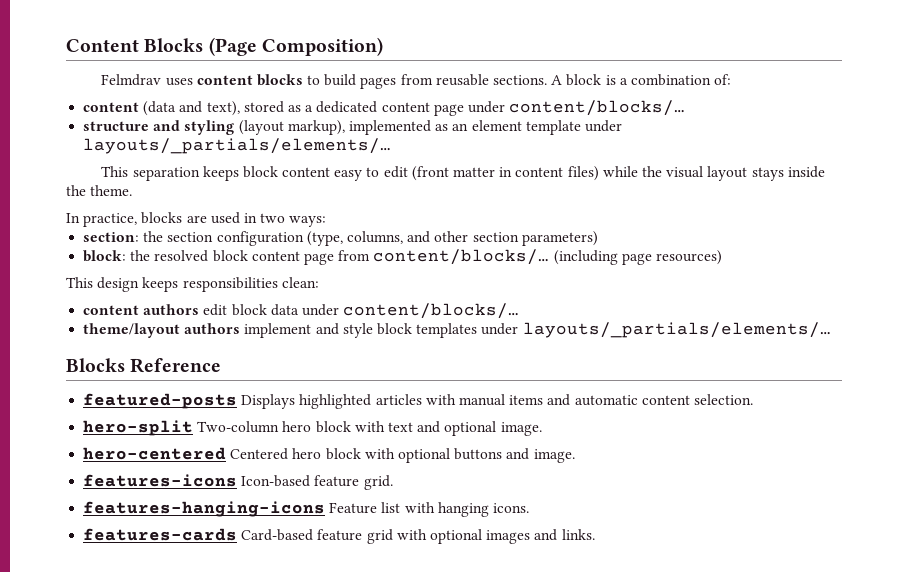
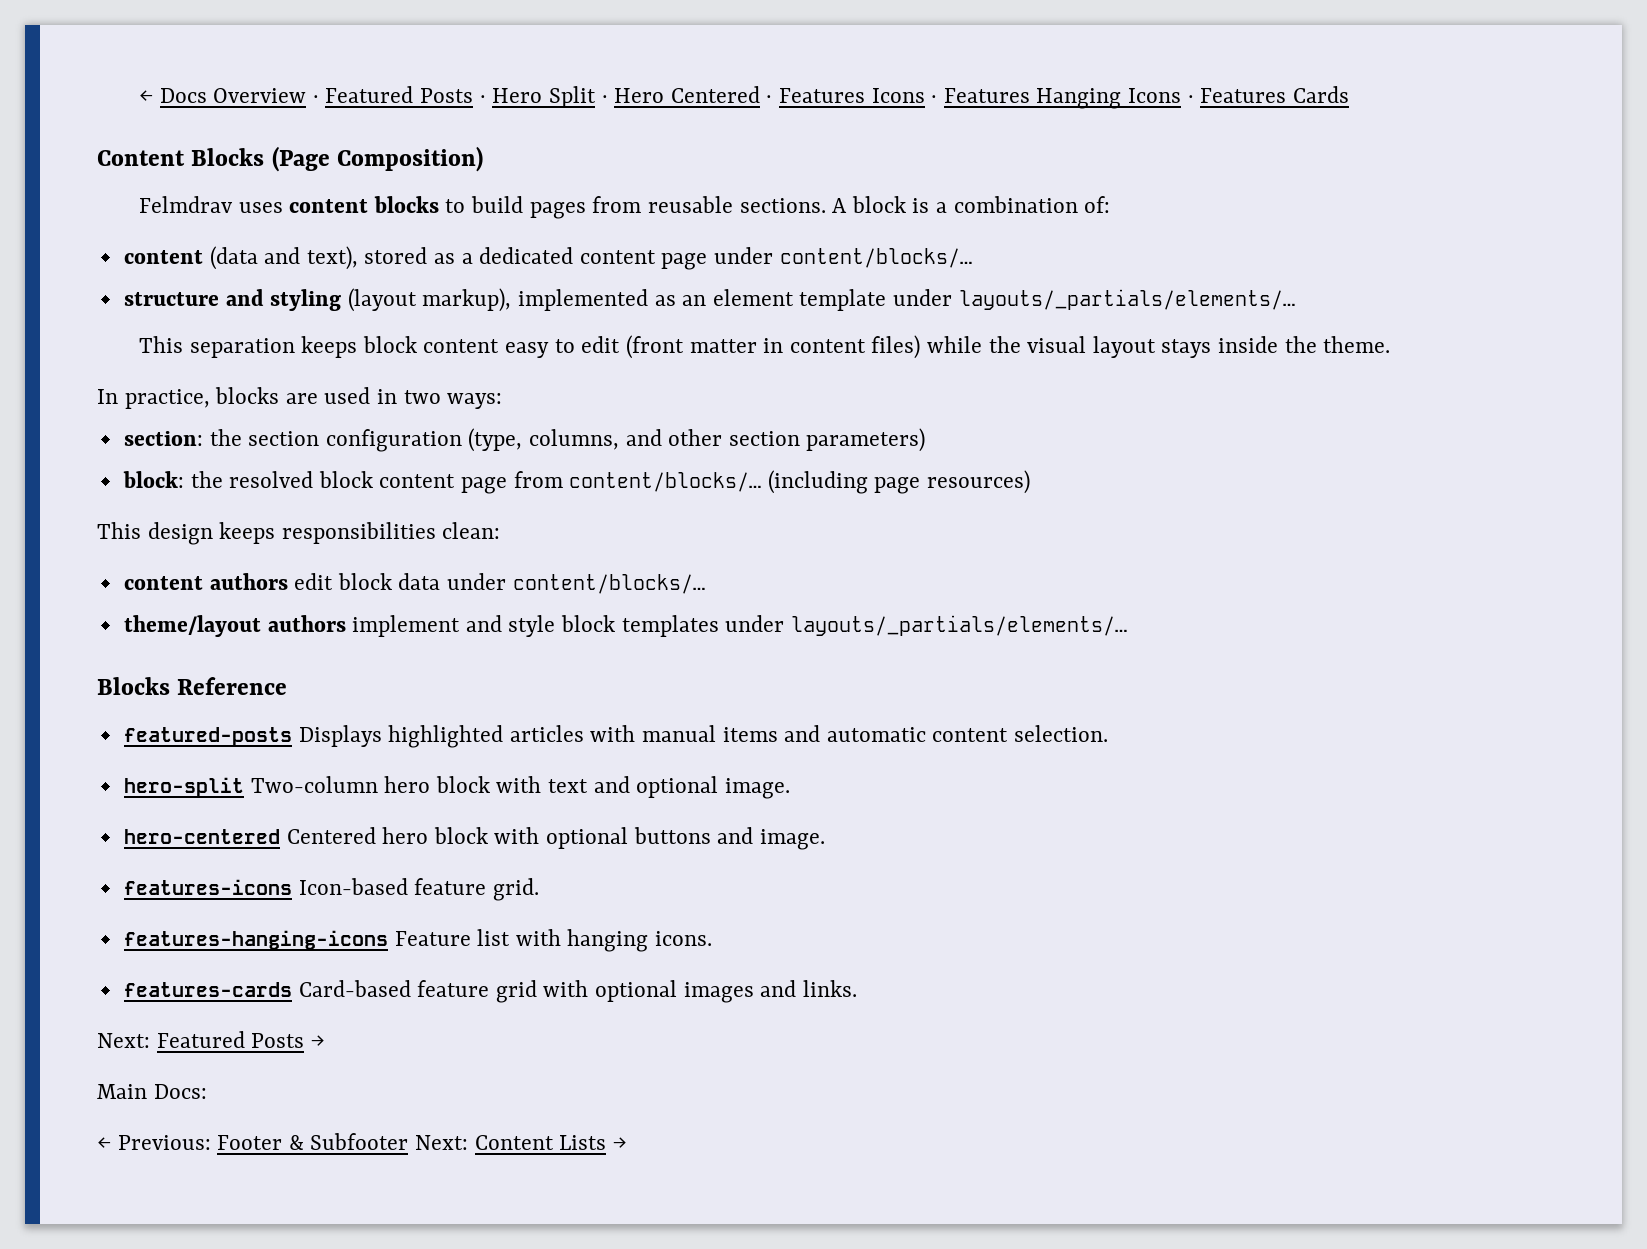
(66, 45) none -> [139,86,1349,109] ← Docs Overview · Featured Posts · Hero Split · Hero Centered · Features Icons · Features Hanging Icons · Features Cards //
(595, 534) none -> [97,1031,325,1048] [97,1084,207,1099] [97,1133,627,1150] // Next: Featured Posts → // Main Docs: // ← Previous: Footer & Subfooter Next: Content Lists →

